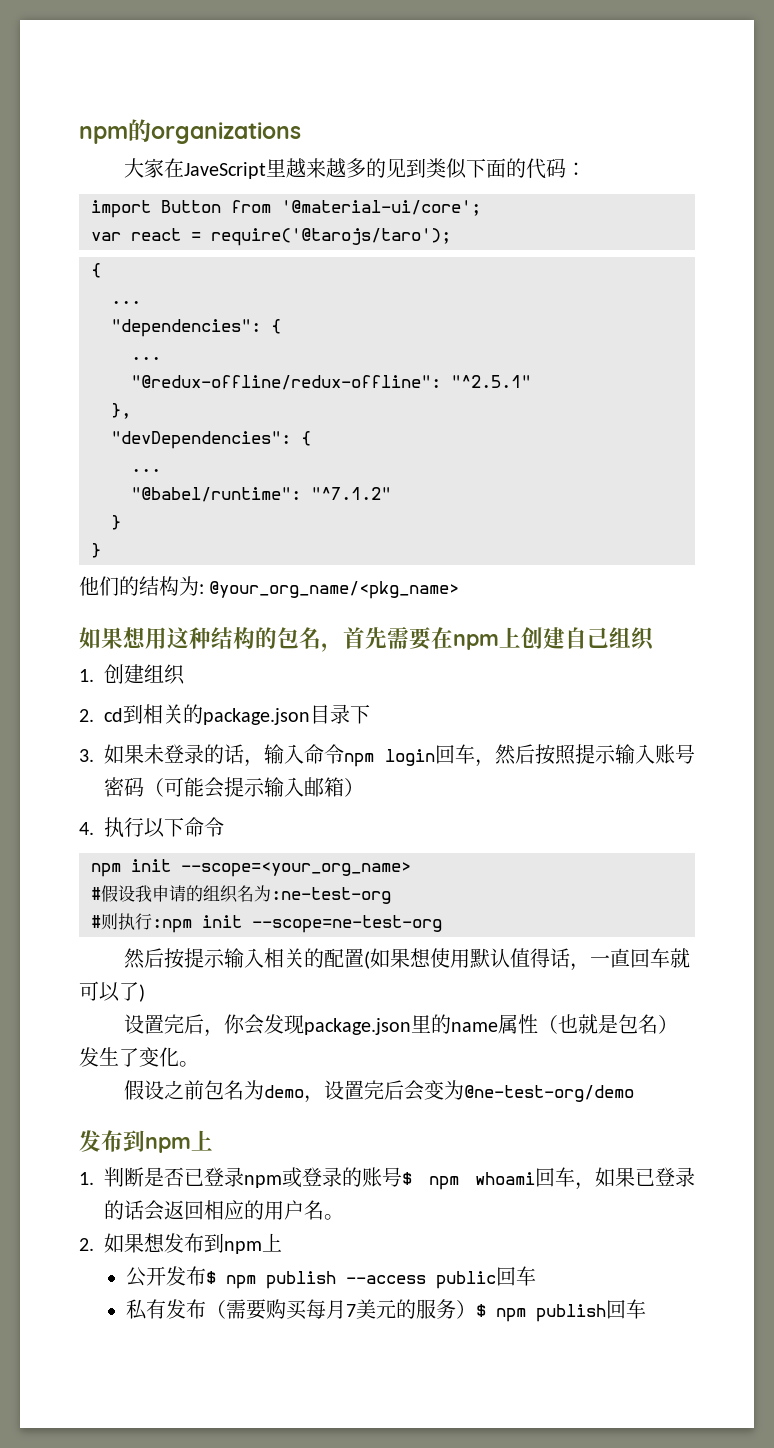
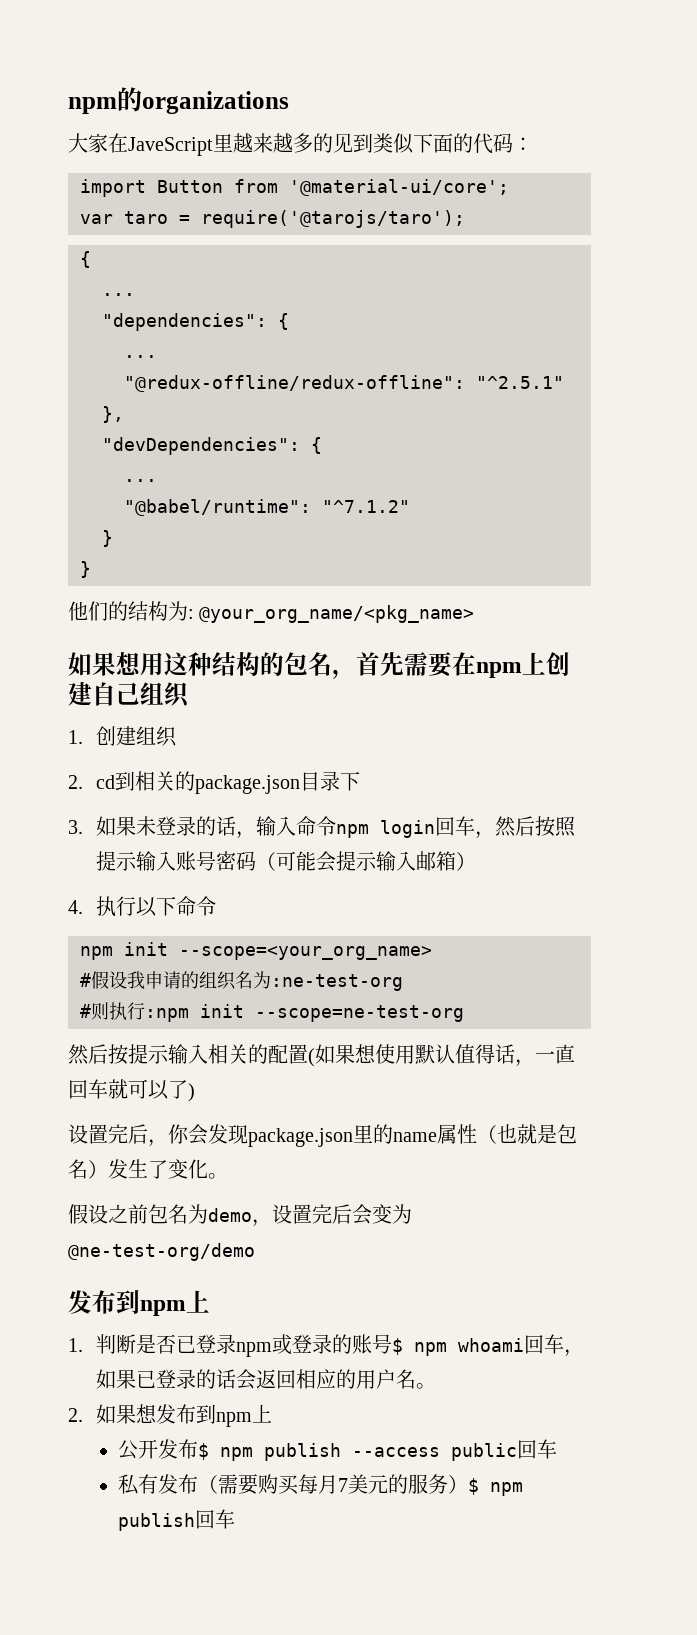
[131,228,181,241] react -> [124,211,168,224] taro

